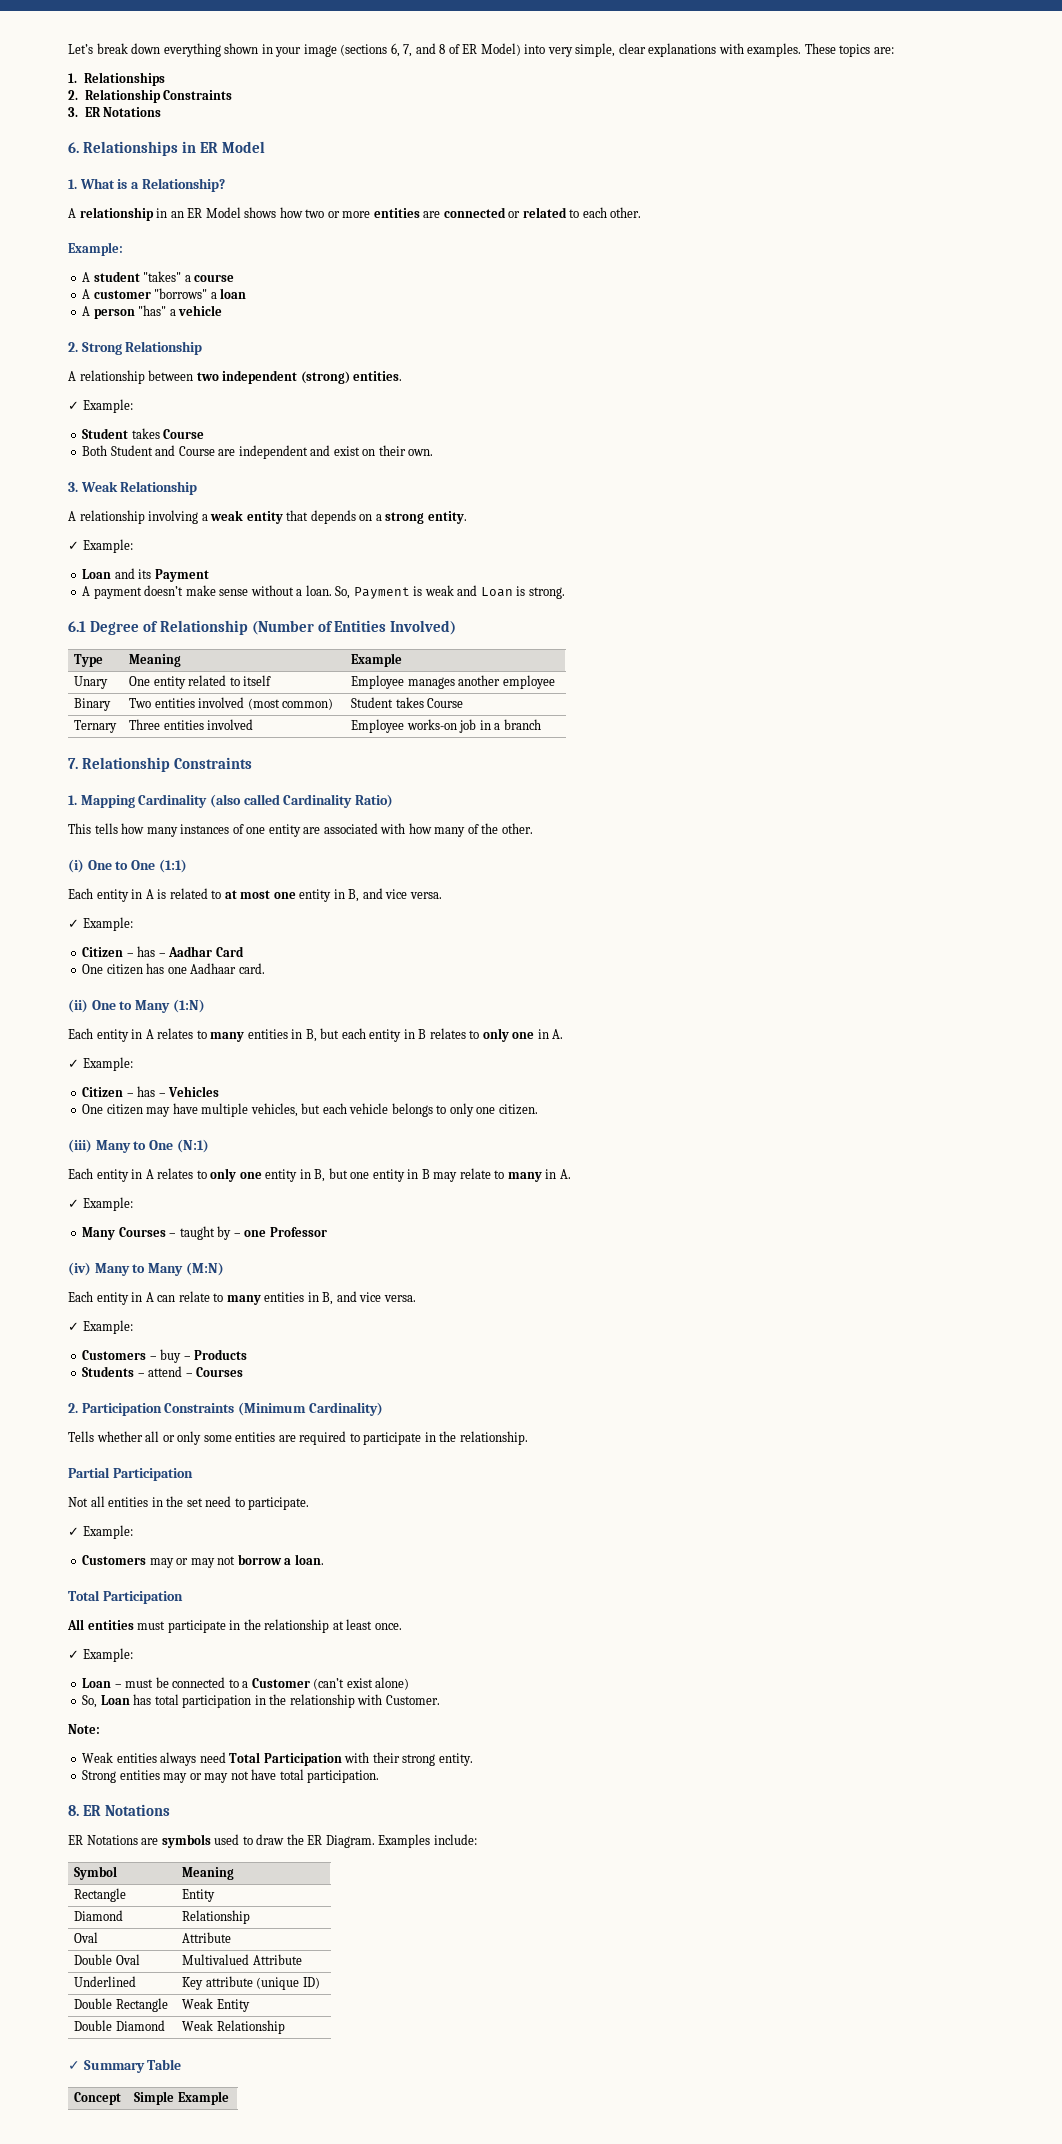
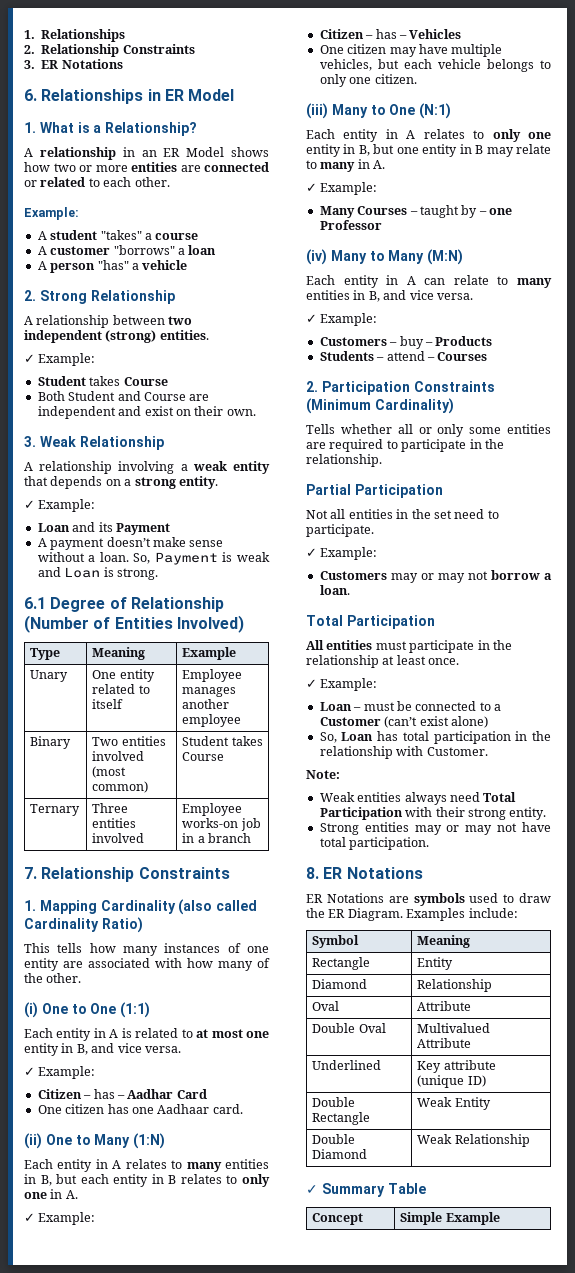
[68,43,894,57] Let’s break down everything shown in your image (sections 6, 7, and 8 of ER Model) into very simple, clear explanations with examples. These topics are: // -> (24, 34) none

